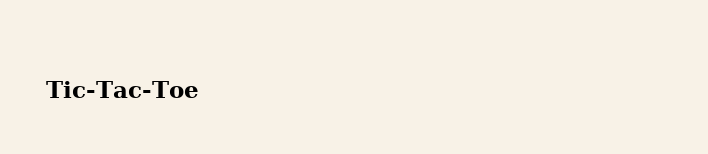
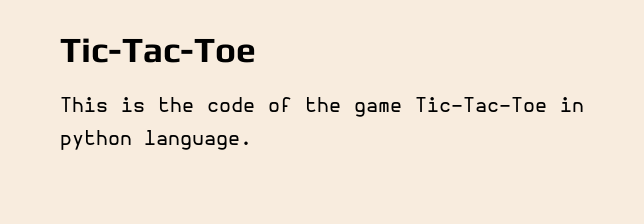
[46,81,199,98] Tic-Tac-Toe -> [60,38,256,63] [60,97,584,117] [60,130,252,150] Tic-Tac-Toe // This is the code of the game Tic-Tac-Toe in python language.

